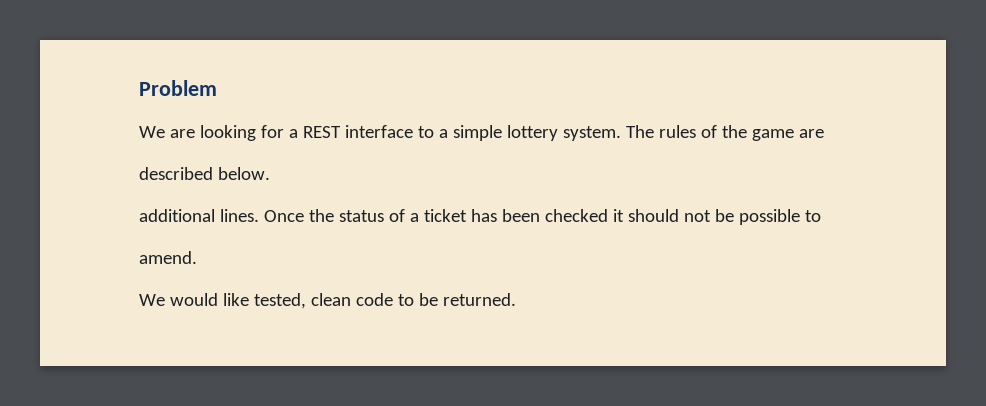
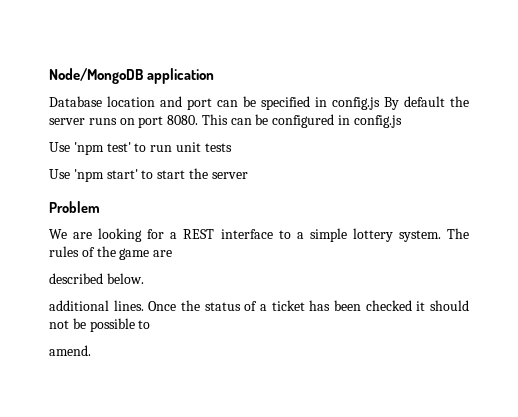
(139, 88) none -> [49,68,215,84] [49,96,469,110] [49,114,402,128] [49,142,232,155] [49,168,248,182] Node/MongoDB application // Database location and port can be specified in config.js By default the server runs on port 8080. This can be configured in config.js // Use 'npm test' to run unit tests // Use 'npm start' to start the server //
[139,293,516,309] // We would like tested, clean code to be returned. -> (91, 350) none

